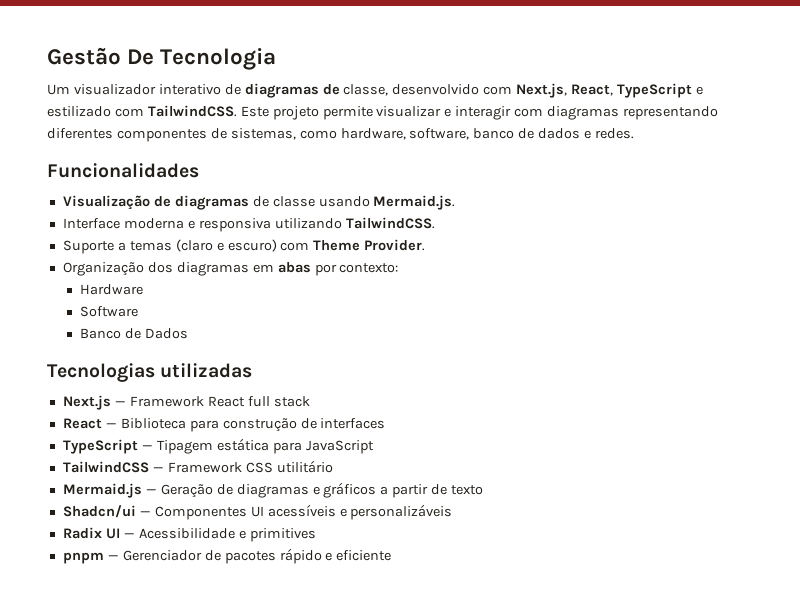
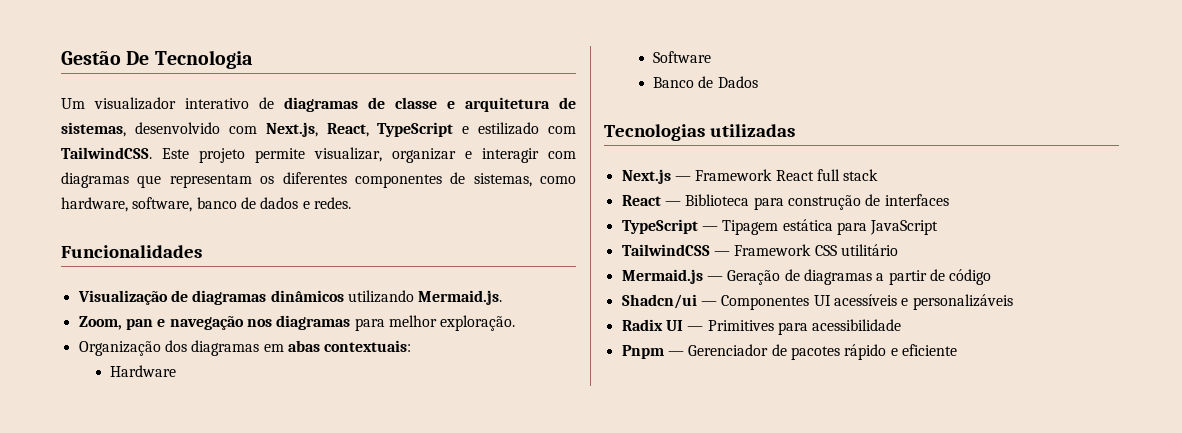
[343,84,389,96] classe, -> [395,97,576,112] [61,122,126,137] classe e arquitetura de sistemas,
[376,106,442,117] visualizar -> [314,147,456,163] visualizar, organizar
[623,106,719,120] representando -> [137,174,275,188] que representam os
[252,195,456,210] [62,217,435,232] [62,239,426,254] de classe usando Mermaid.js. // Interface moderna e responsiva utilizando TailwindCSS. // Suporte a temas (claro e escuro) com Theme Provider. -> [270,290,503,305] [78,315,516,331] dinâmicos utilizando Mermaid.js. // Zoom, pan e navegação nos diagramas para melhor exploração.
[314,263,399,276] por contexto: -> [324,340,412,352] contextuais:
[312,482,377,498] e gráficos -> (872, 277) none
[451,485,484,495] texto -> [949,269,992,285] código
[138,528,316,542] [62,552,104,564] Acessibilidade e primitives // pnpm -> [707,319,902,335] [621,345,664,359] Primitives para acessibilidade // Pnpm

